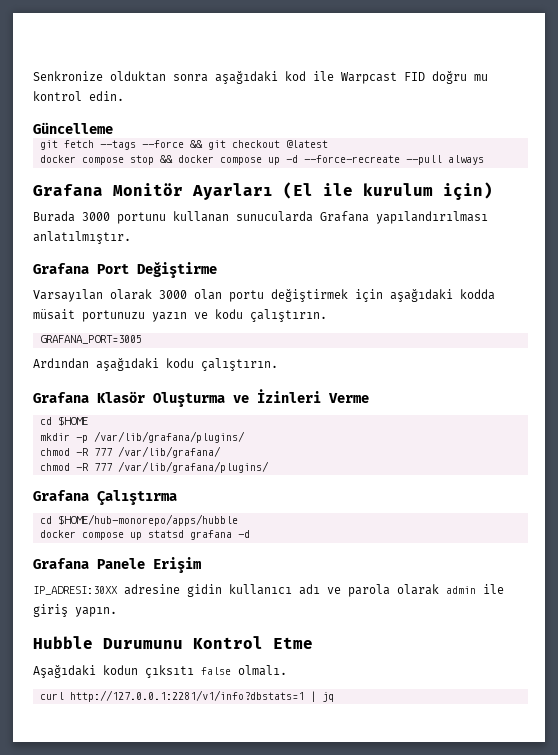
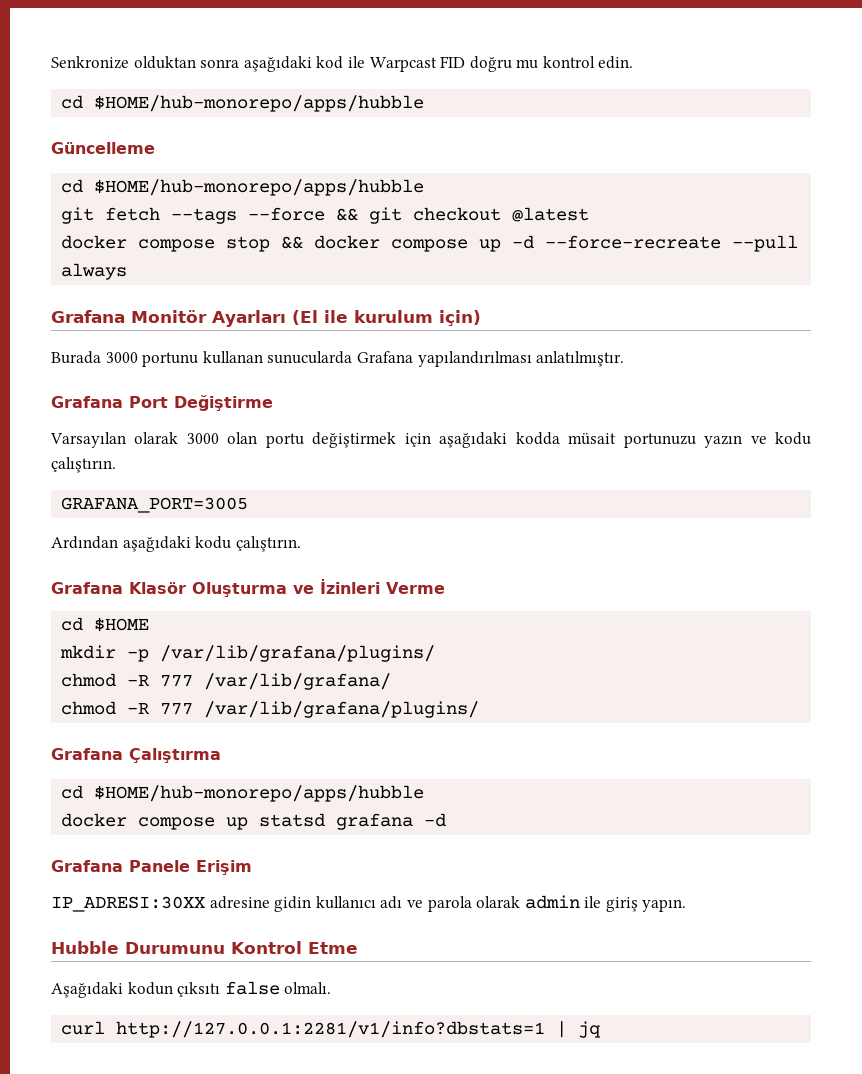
(124, 96) none -> [61,95,425,112] // cd $HOME/hub-monorepo/apps/hubble
(113, 128) none -> [61,179,425,196] // cd $HOME/hub-monorepo/apps/hubble

